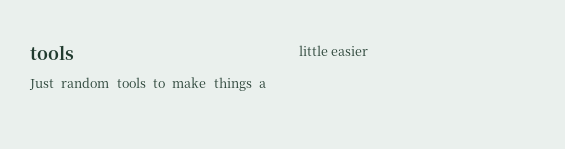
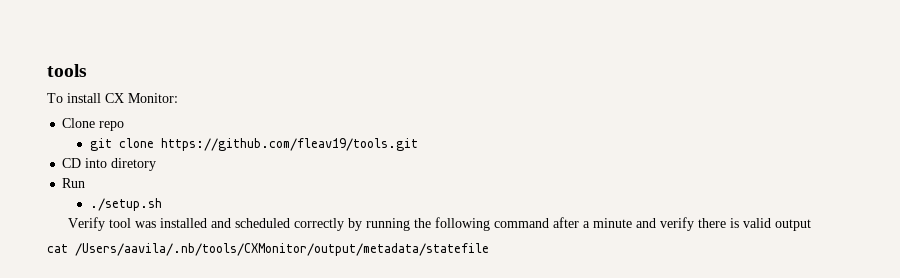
[29,77,266,91] [299,45,369,56] Just random tools to make things a little easier -> [47,93,178,103] [62,118,125,131] [89,138,418,151] [62,158,157,171] [62,178,86,188] [89,198,162,211] [67,217,811,231] [47,243,489,256] To install CX Monitor: // Clone repo // git clone https://github.com/fleav19/tools.git // CD into diretory // Run // ./setup.sh // Verify tool was installed and scheduled correctly by running the following command after a minute and verify there is valid output // cat /Users/aavila/.nb/tools/CXMonitor/output/metadata/statefile

